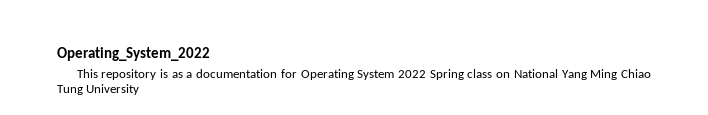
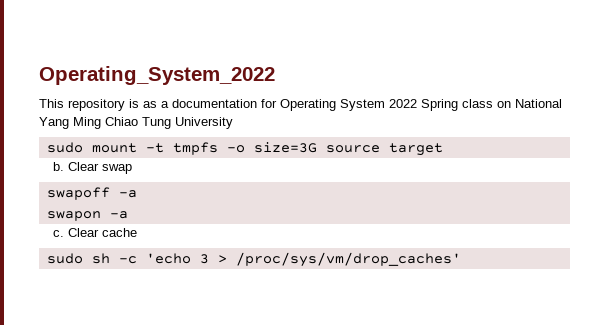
(140, 89) none -> [46,142,443,156] [53,162,133,174] [46,187,137,200] [46,211,128,221] [53,228,138,237] [46,252,461,267] // sudo mount -t tmpfs -o size=3G source target // b. Clear swap // swapoff -a // swapon -a // c. Clear cache // sudo sh -c 'echo 3 > /proc/sys/vm/drop_caches'

